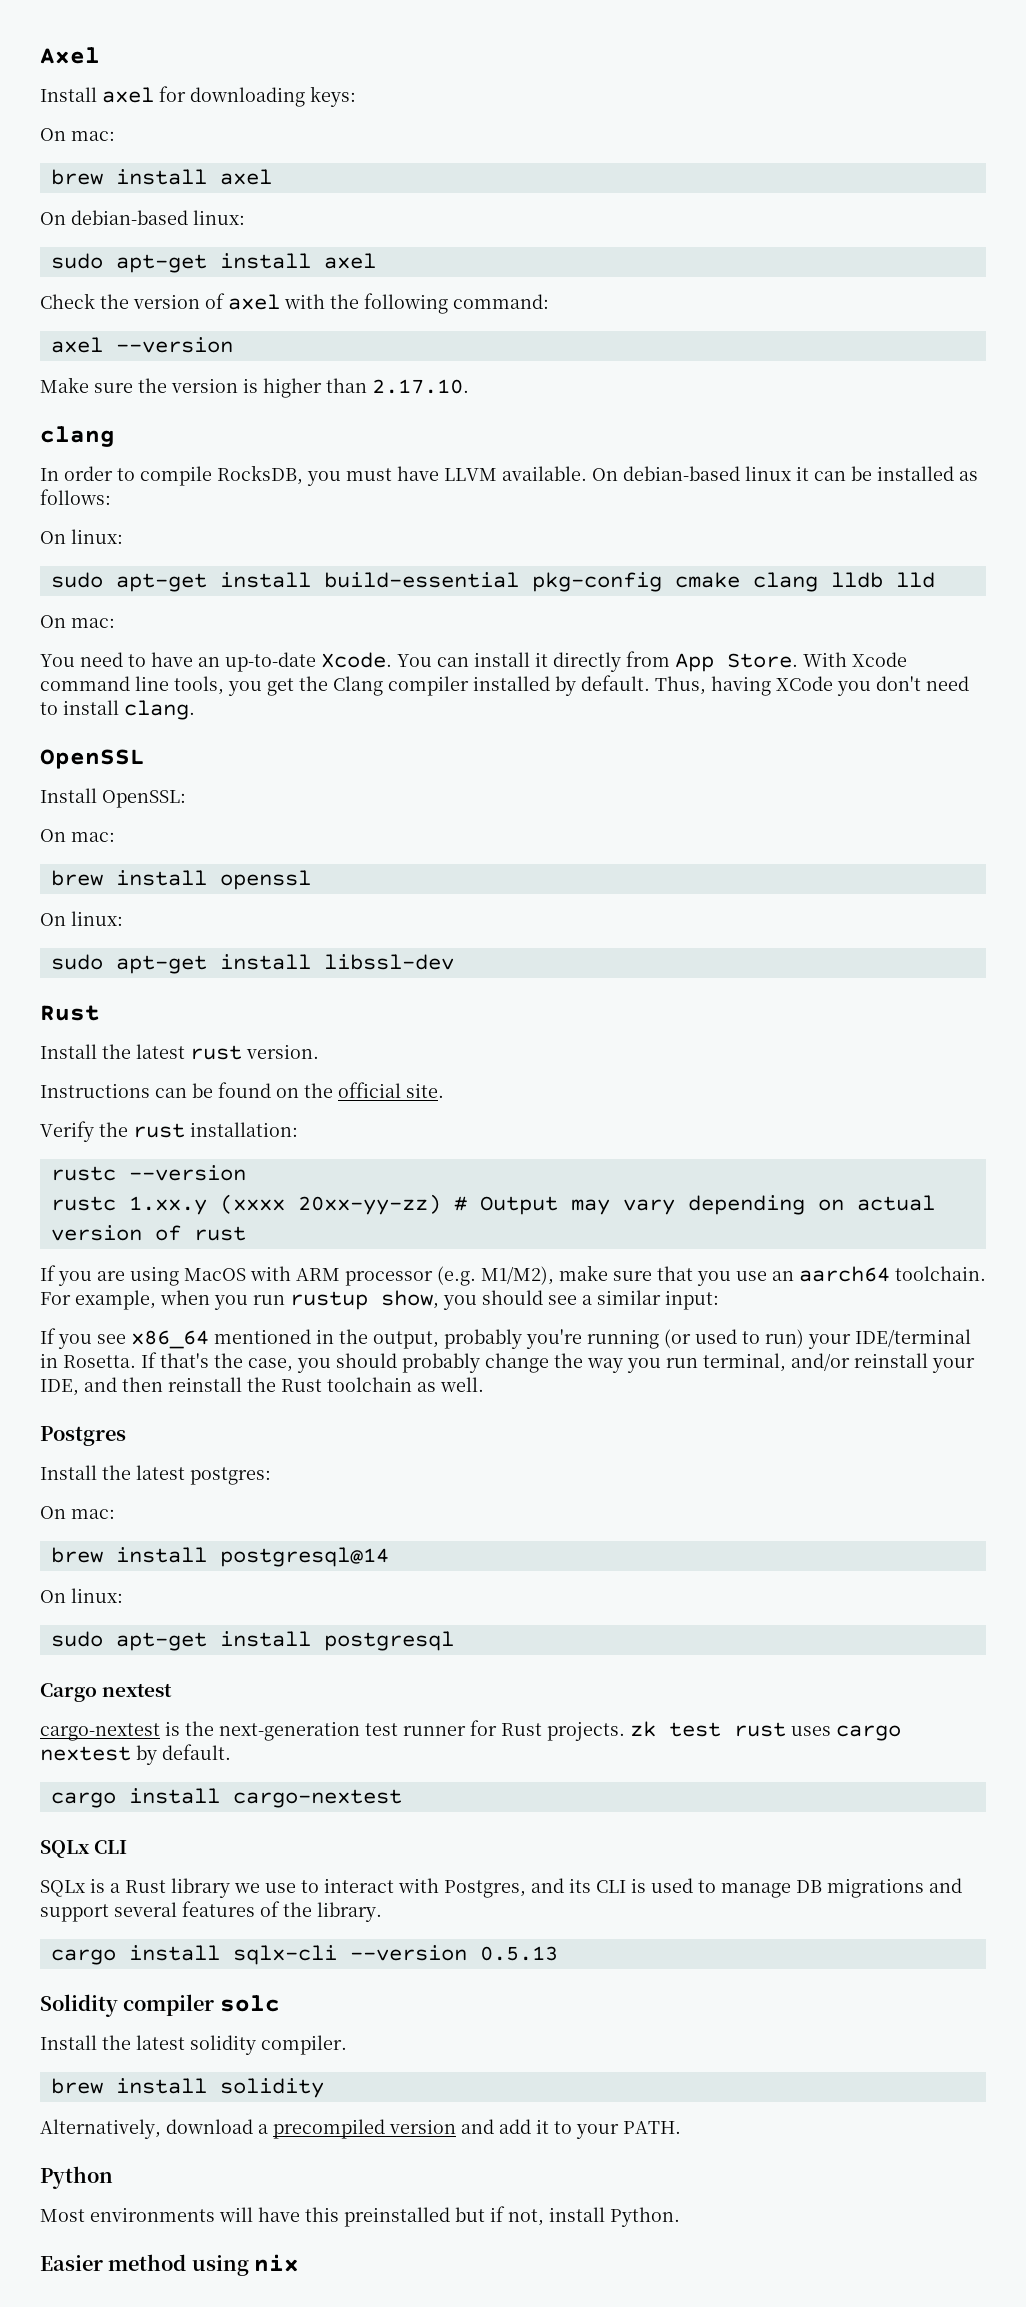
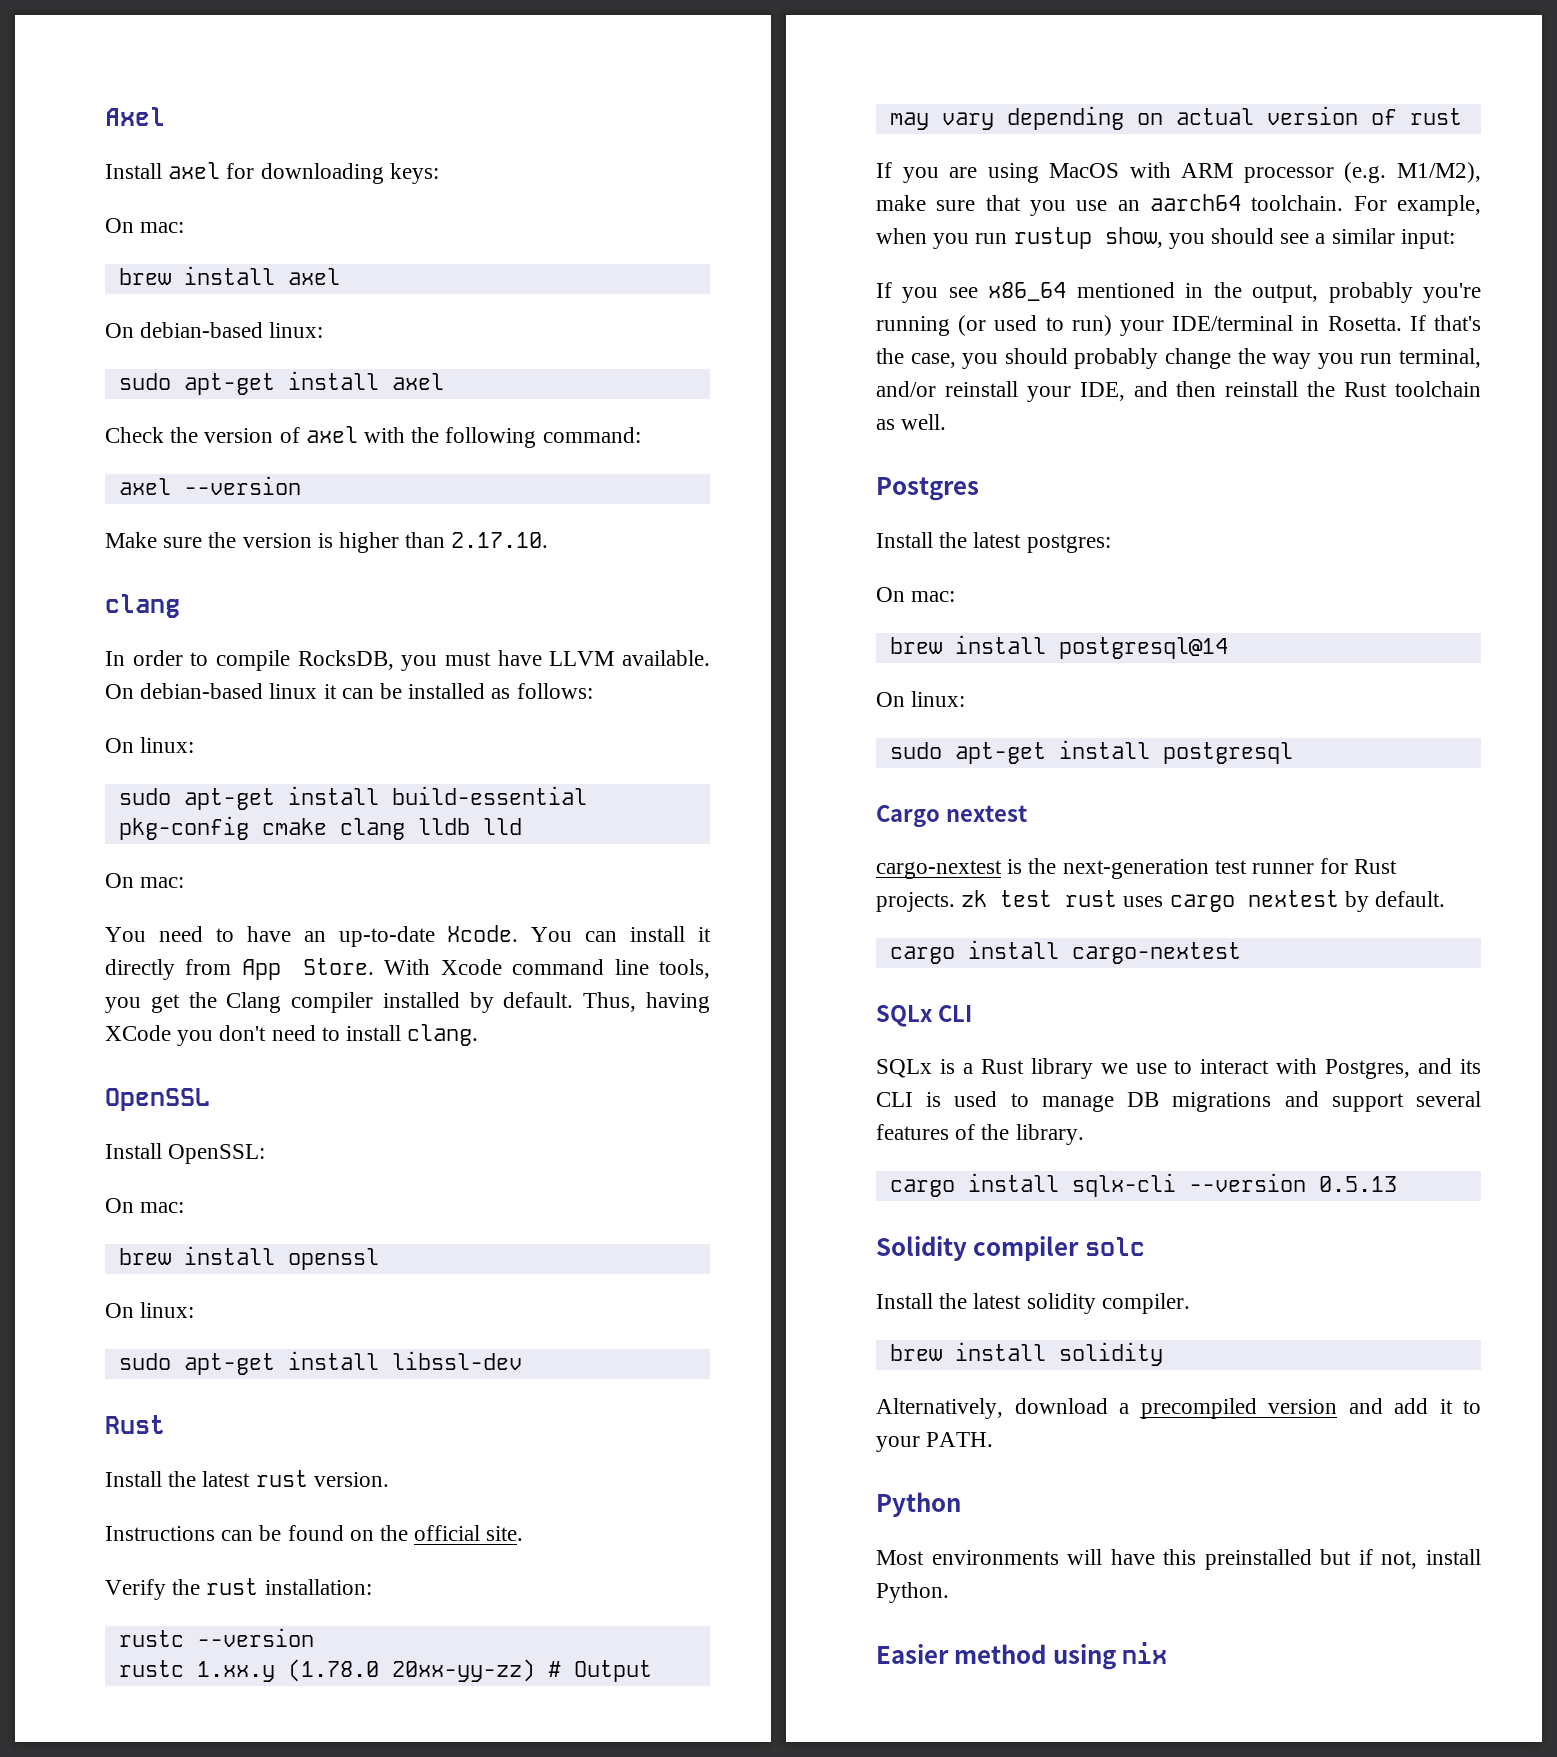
[219,1194,285,1214] (xxxx -> [287,1659,379,1682] (1.78.0

